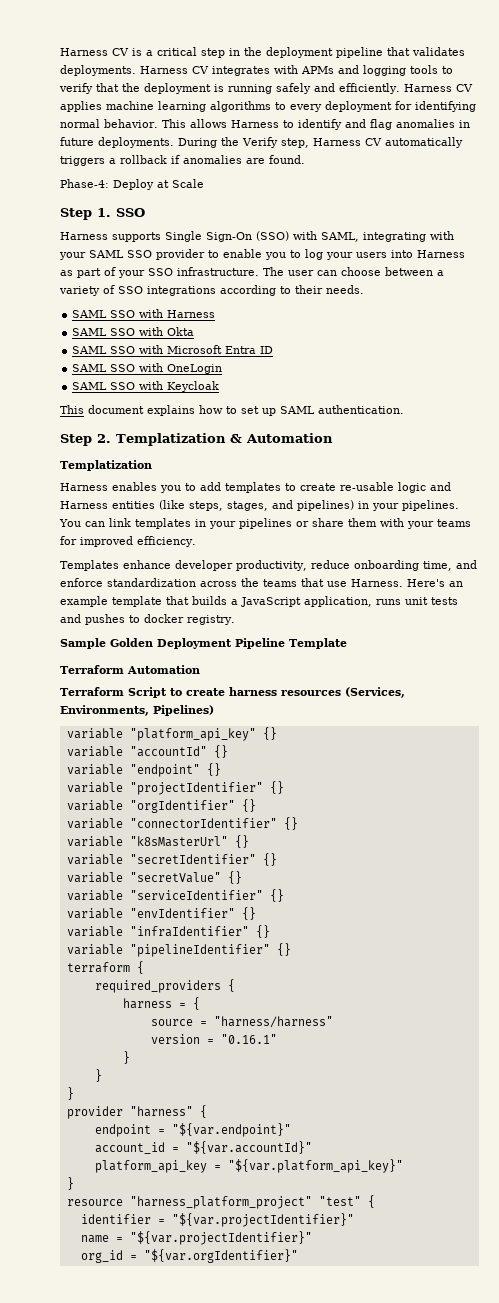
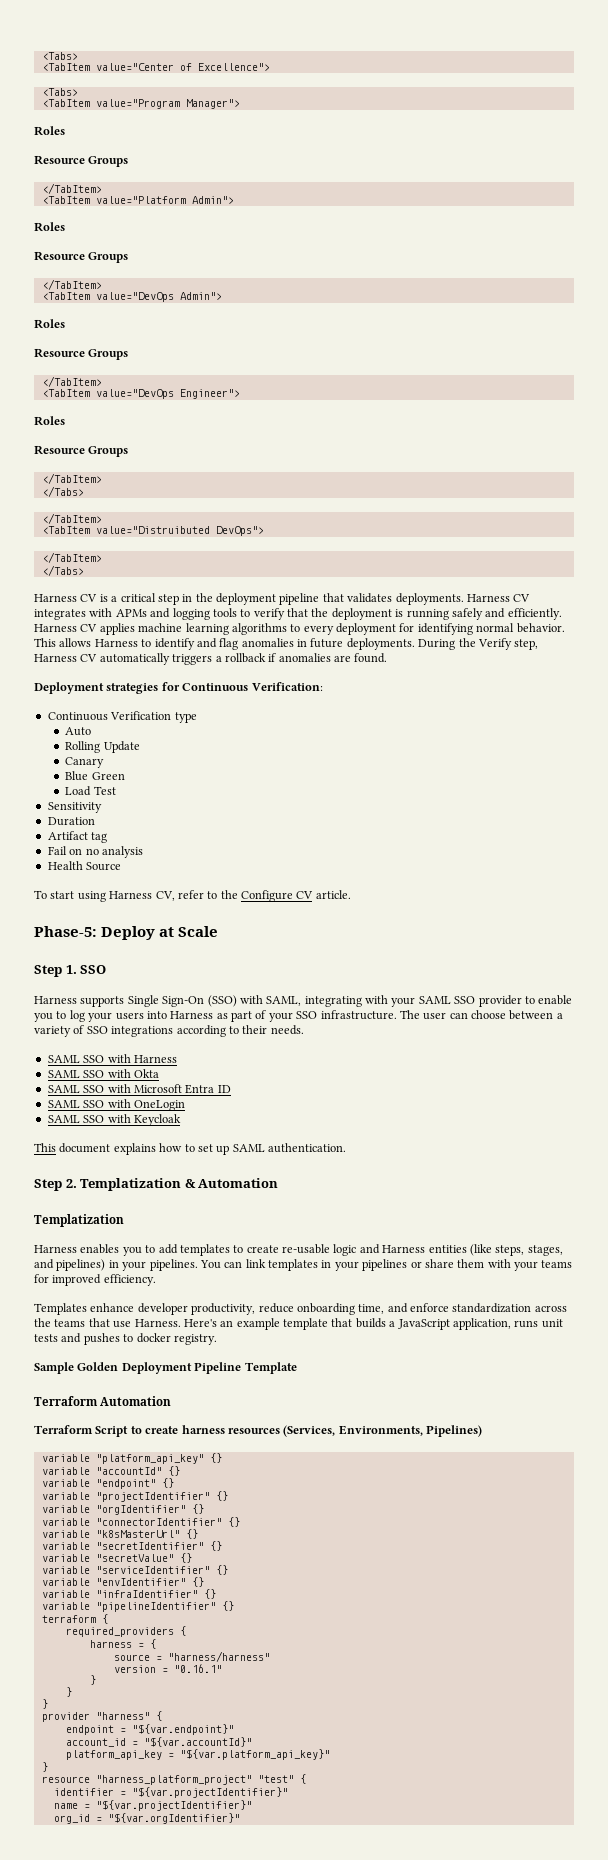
(60, 52) none -> [41,52,78,60] [41,63,270,71] [41,88,78,96] [41,99,240,109] [34,126,65,136] [34,155,129,167] [41,183,102,194] [41,196,234,204] [34,222,65,232] [34,251,129,263] [41,279,102,290] [41,292,222,302] [34,319,65,329] [34,348,129,360] [41,376,102,387] [41,389,240,399] [34,416,65,426] [34,445,129,457] [41,473,102,484] [41,486,84,497] [41,513,102,524] [41,526,264,536] [41,552,102,563] [41,565,84,576] <Tabs> // <TabItem value="Center of Excellence"> // <Tabs> // <TabItem value="Program Manager"> // Roles // Resource Groups // </TabItem> // <TabItem value="Platform Admin"> // Roles // Resource Groups // </TabItem> // <TabItem value="DevOps Admin"> // Roles // Resource Groups // </TabItem> // <TabItem value="DevOps Engineer"> // Roles // Resource Groups // </TabItem> // </Tabs> // </TabItem> // <TabItem value="Distruibuted DevOps"> // </TabItem> // </Tabs> //
[60,179,109,188] Phase-4: -> [34,682,323,694] [47,711,197,723] [65,727,92,736] [65,741,140,753] [65,757,105,768] [65,771,125,781] [65,786,116,796] [47,802,102,813] [47,817,95,826] [47,831,108,843] [47,846,143,858] [47,861,122,871] [34,890,351,902] [34,926,97,937] Deployment strategies for Continuous Verification: // Continuous Verification type // Auto // Rolling Update // Canary // Blue Green // Load Test // Sensitivity // Duration // Artifact tag // Fail on no analysis // Health Source // To start using Harness CV, refer to the Configure CV article. // Phase-5:

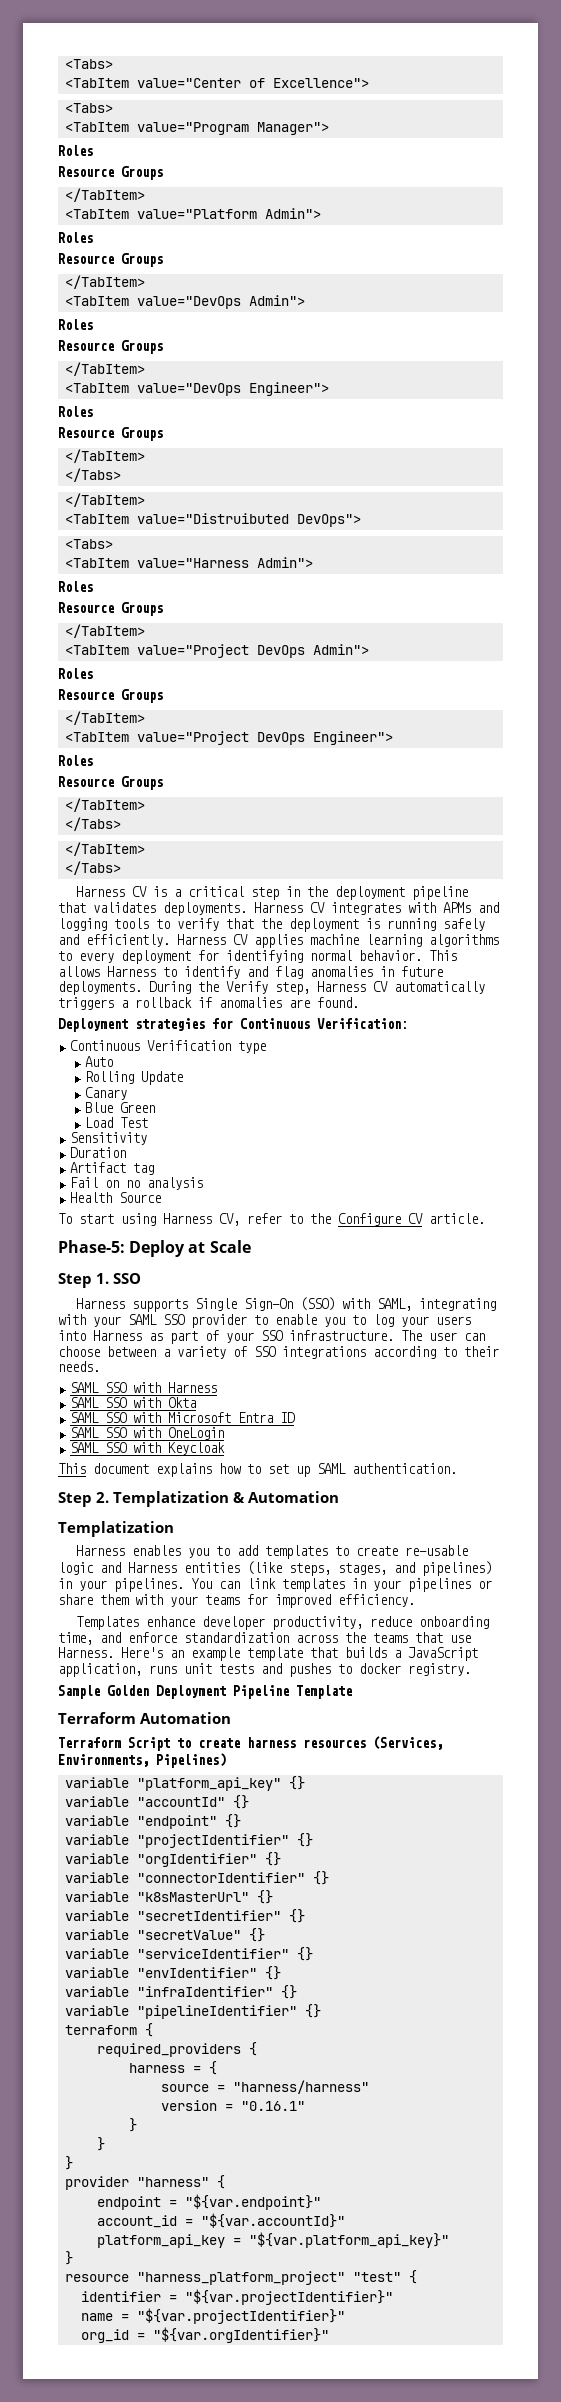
(264, 531) none -> [64,539,113,549] [64,557,313,568] [58,581,93,592] [58,602,163,616] [64,624,145,638] [64,644,369,658] [58,668,93,679] [58,689,163,703] [64,711,145,725] [64,731,393,745] [58,755,93,766] [58,776,163,790] [64,798,145,812] [64,817,121,831] // <Tabs> // <TabItem value="Harness Admin"> // Roles // Resource Groups // </TabItem> // <TabItem value="Project DevOps Admin"> // Roles // Resource Groups // </TabItem> // <TabItem value="Project DevOps Engineer"> // Roles // Resource Groups // </TabItem> // </Tabs>

